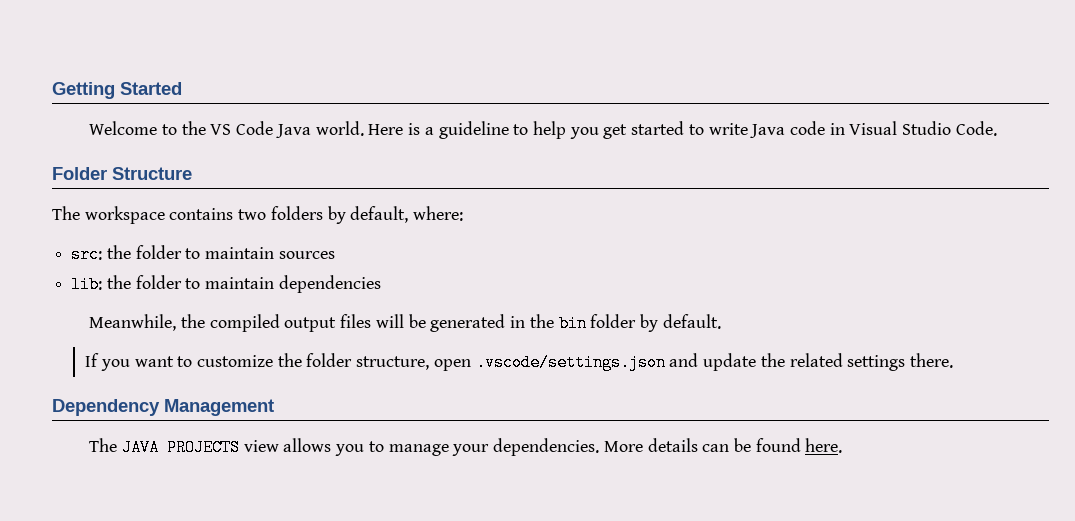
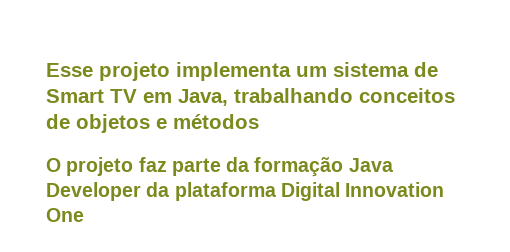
[52,82,182,99] [89,121,997,139] [52,167,192,180] [52,206,464,224] [71,245,335,263] [71,275,381,293] [89,314,721,332] [85,353,953,371] [52,399,274,416] [89,438,843,456] Getting Started // Welcome to the VS Code Java world. Here is a guideline to help you get started to write Java code in Visual Studio Code. // Folder Structure // The workspace contains two folders by default, where: // src: the folder to maintain sources // lib: the folder to maintain dependencies // Meanwhile, the compiled output files will be generated in the bin folder by default. // If you want to customize the folder structure, open .vscode/settings.json and update the related settings there. // Dependency Management // The JAVA PROJECTS view allows you to manage your dependencies. More details can be found here. -> [46,62,438,81] [46,88,455,106] [46,114,259,133] [46,157,393,177] [46,182,445,201] [46,208,84,222] Esse projeto implementa um sistema de Smart TV em Java, trabalhando conceitos de objetos e métodos // O projeto faz parte da formação Java Developer da plataforma Digital Innovation One

